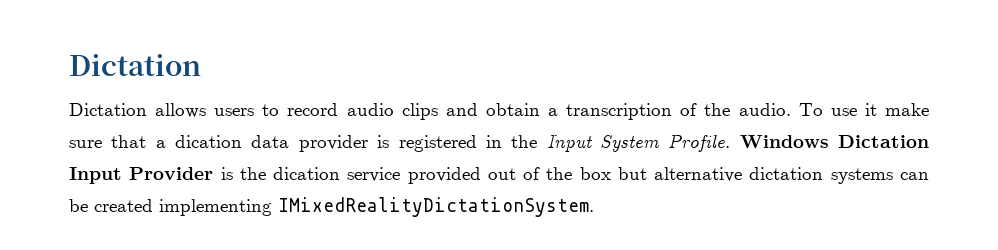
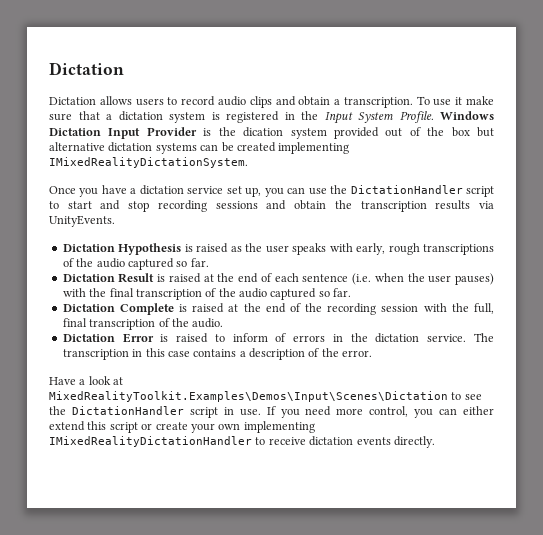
[566,103,791,120] transcription of the audio. -> [343,97,413,108] transcription.
[175,135,368,152] dication data provider -> [118,111,205,123] dictation system
[347,167,401,182] service -> [290,128,327,139] system
(594, 207) none -> [49,185,494,197] [49,200,495,212] [49,215,115,227] [62,243,495,255] [62,258,209,270] [62,273,494,285] [62,288,352,300] [62,303,494,315] [62,318,224,330] [62,333,494,343] [62,348,373,360] [49,376,124,385] [49,391,482,402] [49,406,495,418] [49,421,315,433] [49,436,435,448] // Once you have a dictation service set up, you can use the DictationHandler script to start and stop recording sessions and obtain the transcription results via UnityEvents. // Dictation Hypothesis is raised as the user speaks with early, rough transcriptions of the audio captured so far. // Dictation Result is raised at the end of each sentence (i.e. when the user pauses) with the final transcription of the audio captured so far. // Dictation Complete is raised at the end of the recording session with the full, final transcription of the audio. // Dictation Error is raised to inform of errors in the dictation service. The transcription in this case contains a description of the error. // Have a look at MixedRealityToolkit.Examples\Demos\Input\Scenes\Dictation to see the DictationHandler script in use. If you need more control, you can either extend this script or create your own implementing IMixedRealityDictationHandler to receive dictation events directly.

